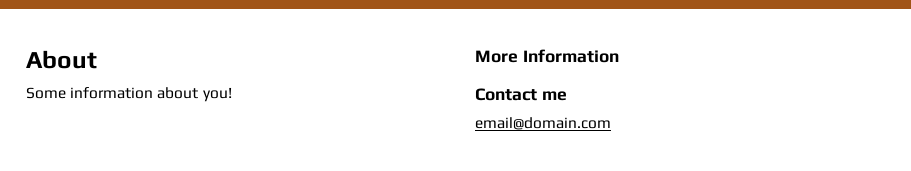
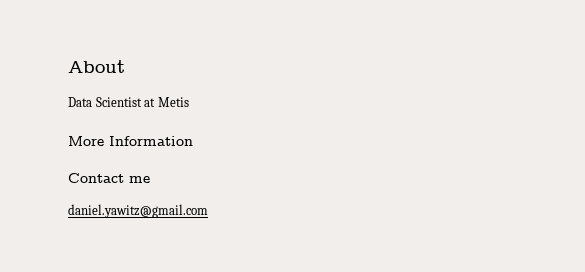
[26,87,232,102] Some information about you! -> [68,97,189,107] Data Scientist at Metis
[475,117,611,130] email@domain.com -> [68,204,208,218] daniel.yawitz@gmail.com

